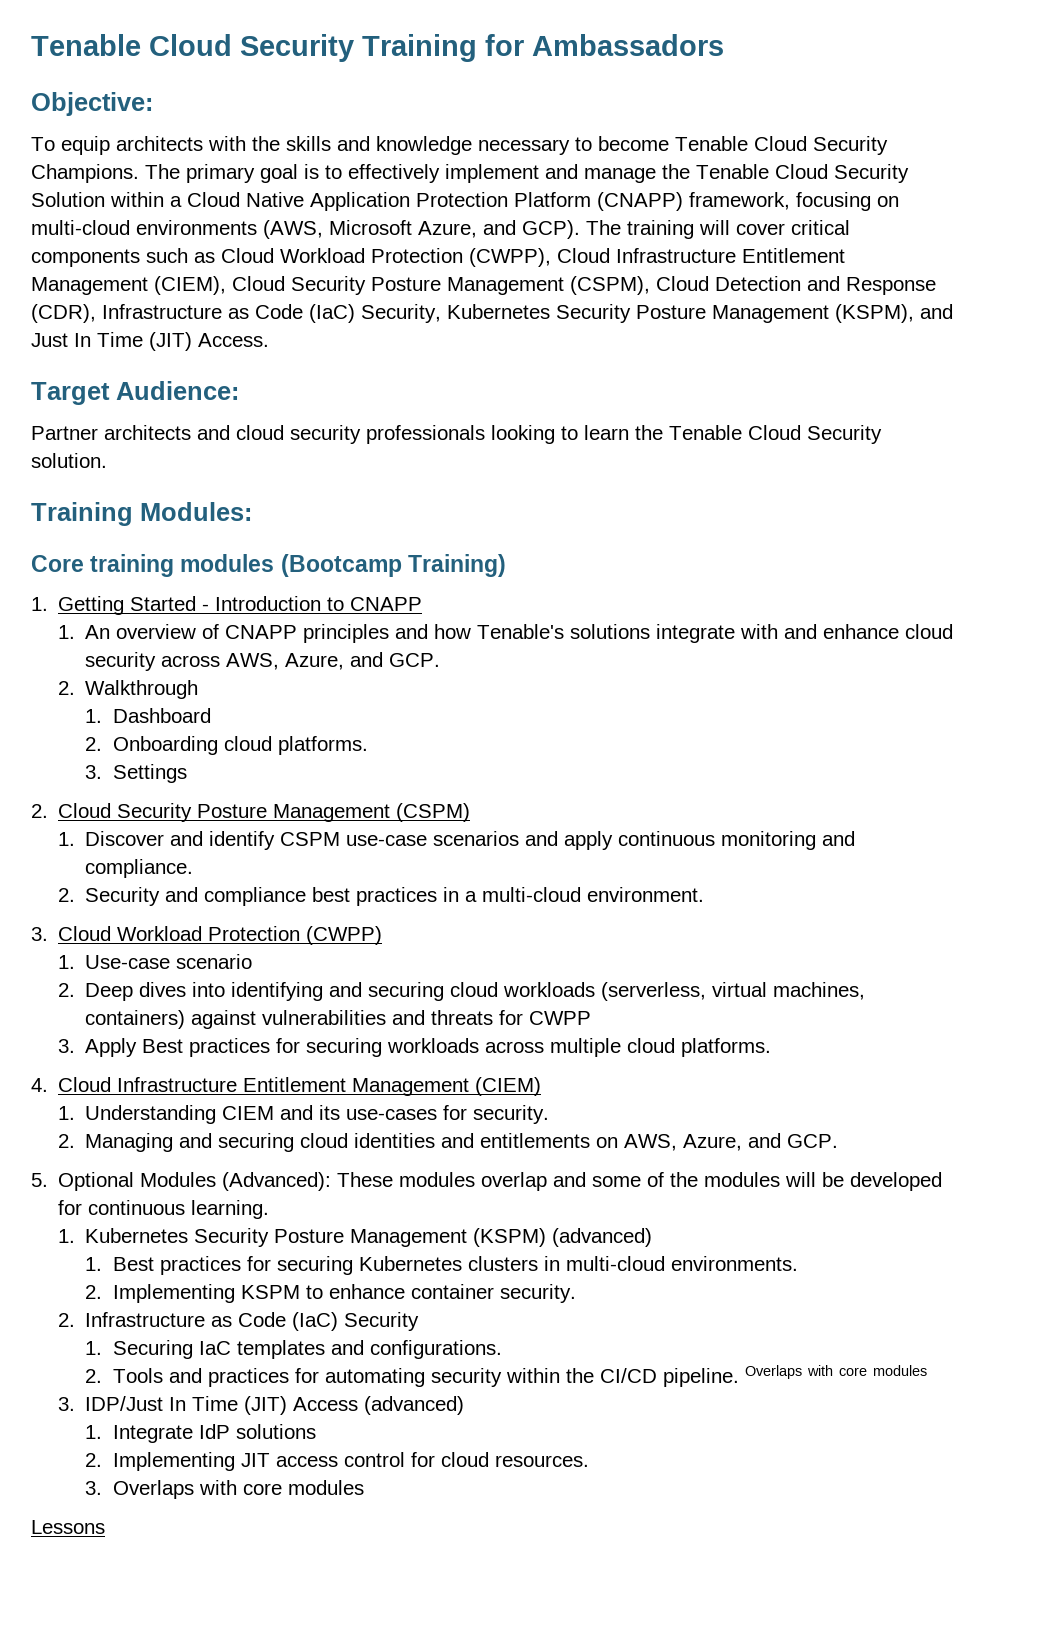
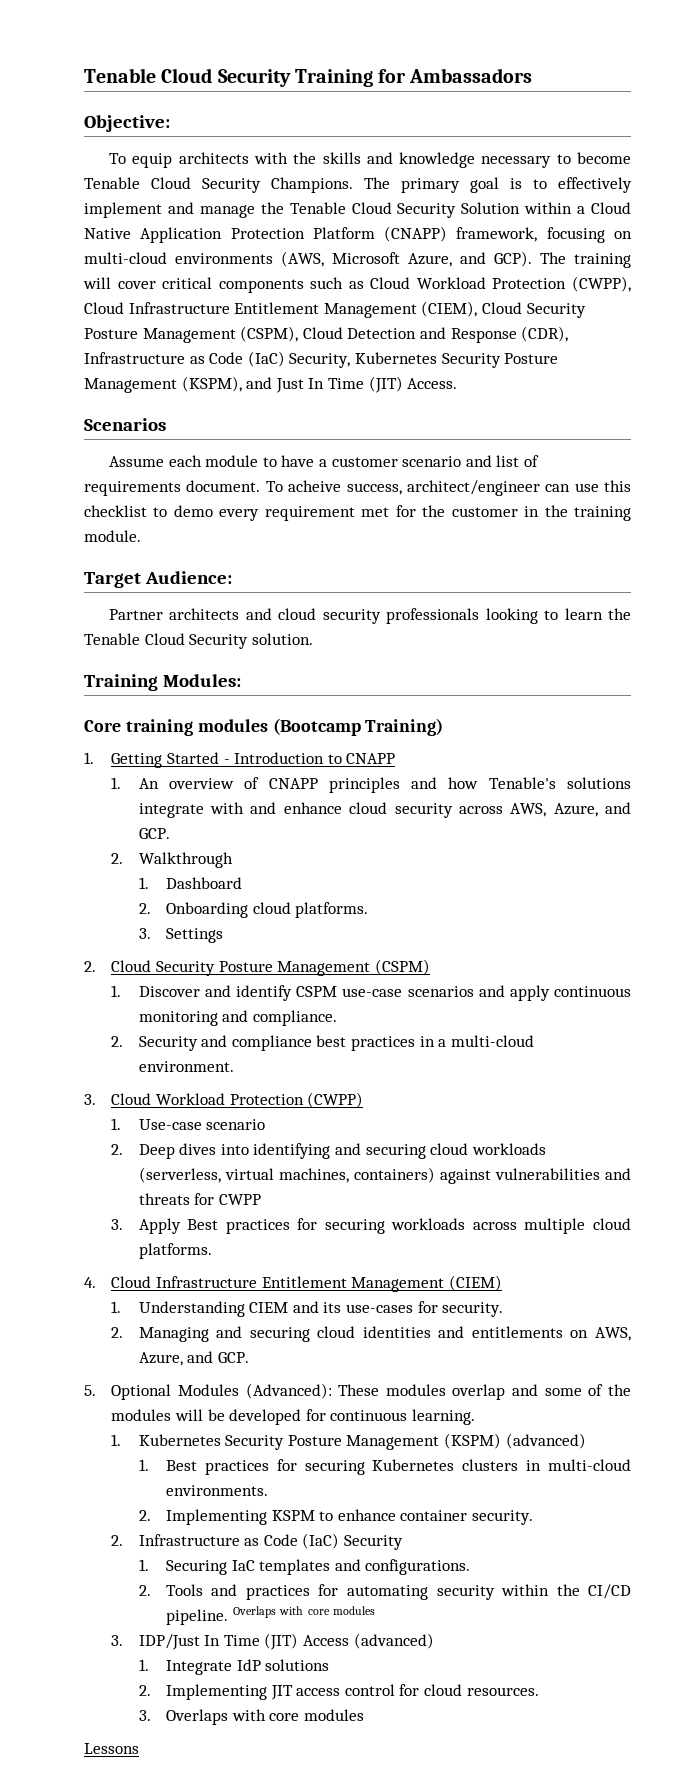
(269, 340) none -> [84,418,166,431] [109,455,539,467] [84,480,631,496] [84,505,631,521] [84,530,141,542] // Scenarios // Assume each module to have a customer scenario and list of requirements document. To acheive success, architect/engineer can use this checklist to demo every requirement met for the customer in the training module.

